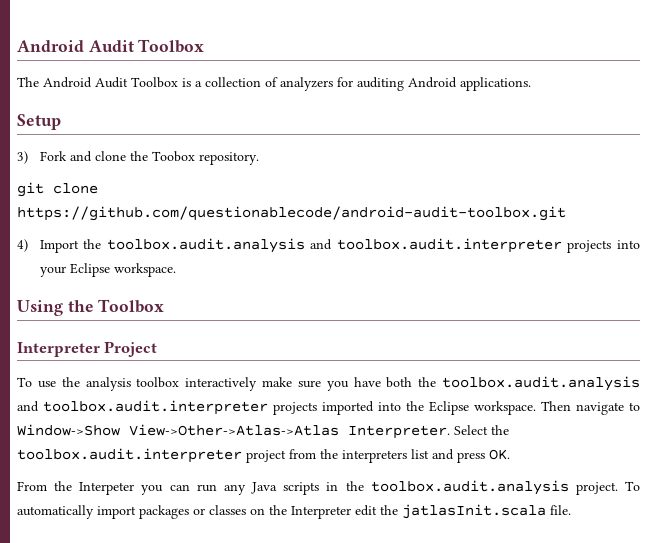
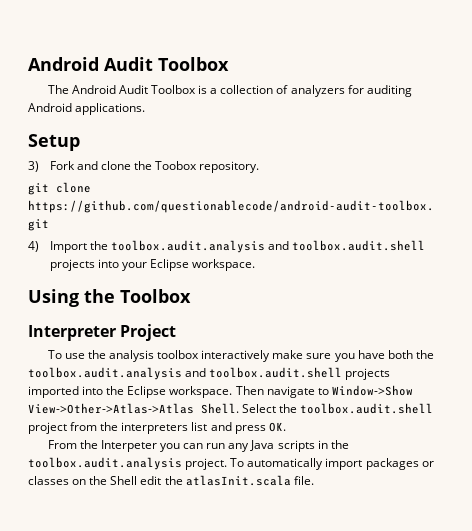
[336,238,562,253] toolbox.audit.interpreter -> [292,240,426,251] toolbox.audit.shell
[43,400,268,415] toolbox.audit.interpreter -> [209,367,343,378] toolbox.audit.shell
[348,425,450,439] Interpreter. -> [201,403,239,414] Shell.
[17,448,242,463] toolbox.audit.interpreter -> [300,403,434,414] toolbox.audit.shell
[291,506,351,519] Interpreter -> [110,476,138,485] Shell
[402,504,546,519] jatlasInit.scala -> [185,475,291,486] atlasInit.scala

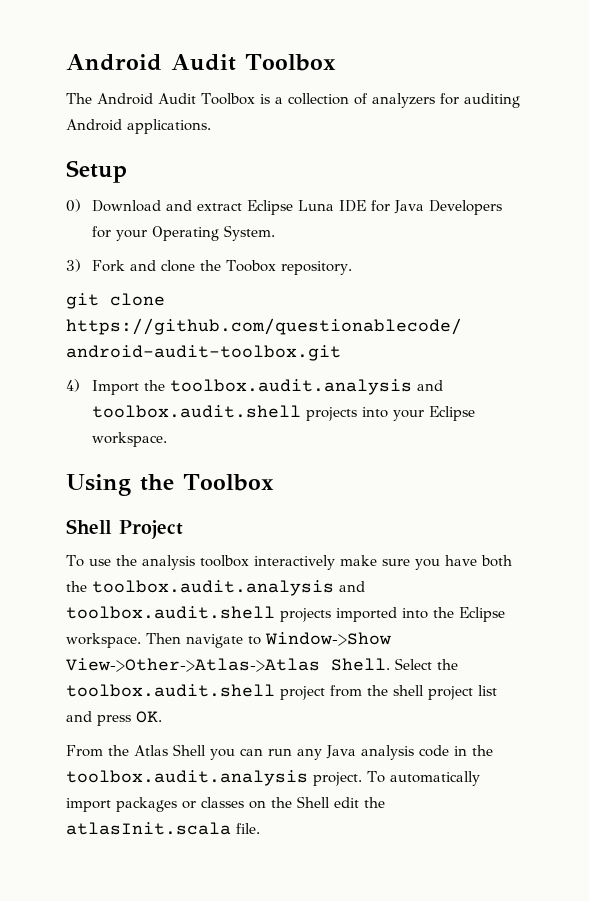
(80, 142) none -> [66,199,502,215] [91,225,275,241] // 0) Download and extract Eclipse Luna IDE for Java Developers for your Operating System.
[28,325,116,341] Interpreter -> [66,519,112,534] Shell
[121,422,189,434] interpreters -> [393,685,473,700] shell project
[100,440,157,452] Interpeter -> [134,744,206,756] Atlas Shell
[277,440,315,452] scripts -> [361,745,449,760] analysis code

